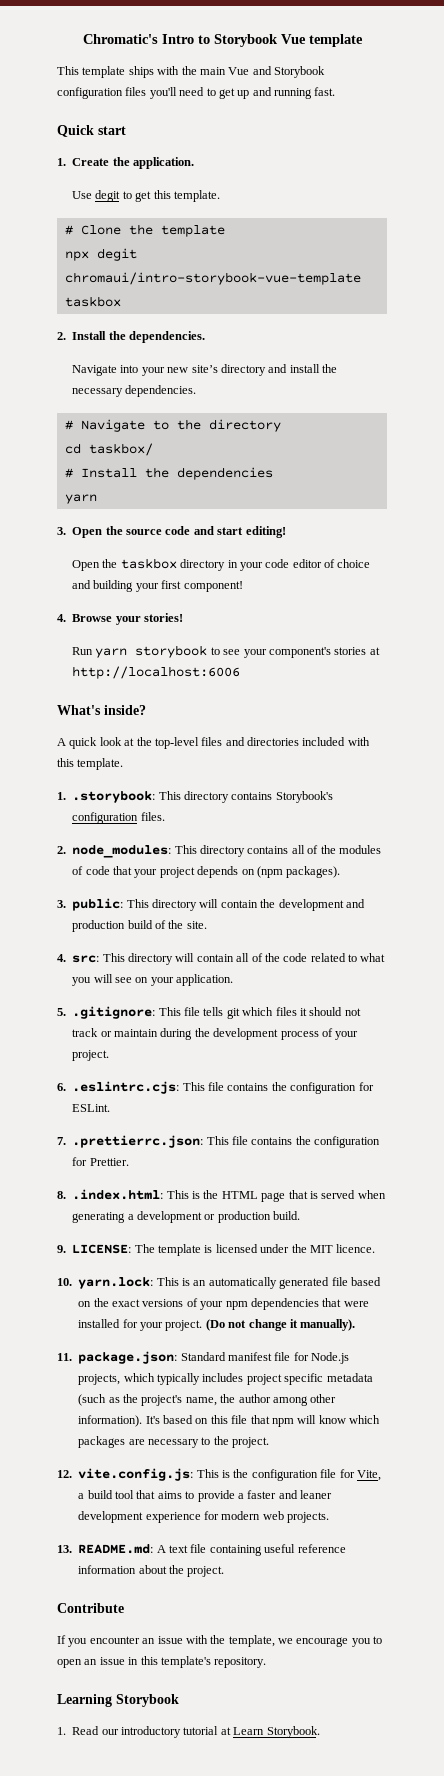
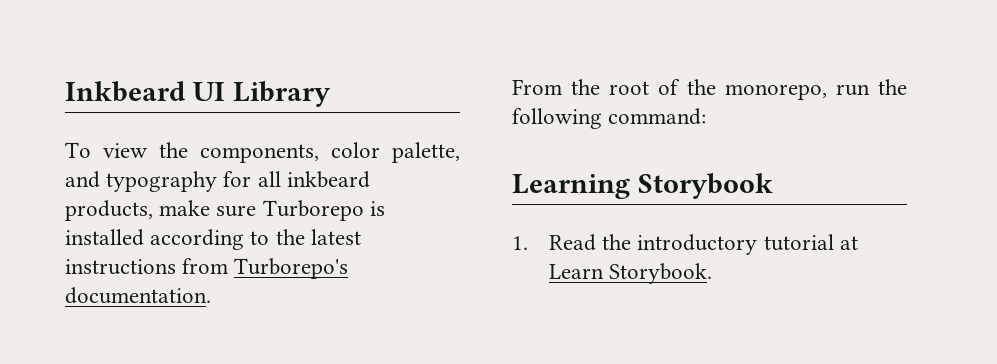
[82,34,363,47] [57,66,325,78] [57,87,336,99] [57,125,126,137] [57,157,194,169] [72,190,220,202] [64,224,225,237] [64,248,137,261] [64,272,361,285] [64,296,121,307] [57,331,205,343] [72,364,338,376] [72,385,197,397] [64,419,281,432] [64,443,153,456] [64,467,273,480] [64,494,97,504] [57,526,286,538] [72,558,371,571] [72,580,243,592] [57,613,183,625] [72,645,380,658] [72,666,241,679] [57,705,146,715] [57,737,370,749] [57,758,124,770] [57,791,333,803] [72,812,165,824] [57,845,381,858] [72,866,341,878] [57,898,365,911] [72,920,207,932] [57,953,386,965] [72,974,234,986] [57,1006,361,1019] [72,1028,359,1040] [72,1050,110,1061] [57,1081,374,1094] [72,1104,111,1112] [57,1135,381,1148] [72,1157,129,1166] [57,1189,386,1202] [72,1211,301,1223] [57,1244,376,1256] [57,1277,381,1289] [78,1298,369,1310] [78,1319,356,1331] [57,1351,350,1364] [78,1373,373,1385] [78,1394,337,1406] [78,1415,380,1427] [78,1436,270,1448] [57,1468,381,1481] [78,1490,332,1502] [78,1511,330,1523] [57,1544,346,1556] [78,1565,225,1577] [57,1603,124,1613] [57,1635,383,1647] [57,1656,267,1668] Chromatic's Intro to Storybook Vue template // This template ships with the main Vue and Storybook configuration files you'll need to get up and running fast. // Quick start // 1. Create the application. // Use degit to get this template. // # Clone the template // npx degit chromaui/intro-storybook-vue-template taskbox // 2. Install the dependencies. // Navigate into your new site’s directory and install the necessary dependencies. // # Navigate to the directory // cd taskbox/ // # Install the dependencies // yarn // 3. Open the source code and start editing! // Open the taskbox directory in your code editor of choice and building your first component! // 4. Browse your stories! // Run yarn storybook to see your component's stories at http://localhost:6006 // What's inside? // A quick look at the top-level files and directories included with this template. // 1. .storybook: This directory contains Storybook's configuration files. // 2. node_modules: This directory contains all of the modules of code that your project depends on (npm packages). // 3. public: This directory will contain the development and production build of the site. // 4. src: This directory will contain all of the code related to what you will see on your application. // 5. .gitignore: This file tells git which files it should not track or maintain during the development process of your project. // 6. .eslintrc.cjs: This file contains the configuration for ESLint. // 7. .prettierrc.json: This file contains the configuration for Prettier. // 8. .index.html: This is the HTML page that is served when generating a development or production build. // 9. LICENSE: The template is licensed under the MIT licence. // 10. yarn.lock: This is an automatically generated file based on the exact versions of your npm dependencies that were installed for your project. (Do not change it manually). // 11. package.json: Standard manifest file for Node.js projects, which typically includes project specific metadata (such as the project's name, the author among other information). It's based on this file that npm will know which packages are necessary to the project. // 12. vite.config.js: This is the configuration file for Vite, a build tool that aims to provide a faster and leaner development experience for modern web projects. // 13. README.md: A text file containing useful reference information about the project. // Contribute // If you encounter an issue with the template, we encourage you to open an issue in this template's repository. -> [65,81,331,107] [65,142,460,163] [65,171,370,192] [65,200,385,221] [65,229,361,250] [65,258,349,279] [65,287,211,304] [512,79,907,100] [512,108,707,129] Inkbeard UI Library // To view the components, color palette, and typography for all inkbeard products, make sure Turborepo is installed according to the latest instructions from Turborepo's documentation. // From the root of the monorepo, run the following command:
[101,1729,119,1735] our -> [602,234,632,250] the

